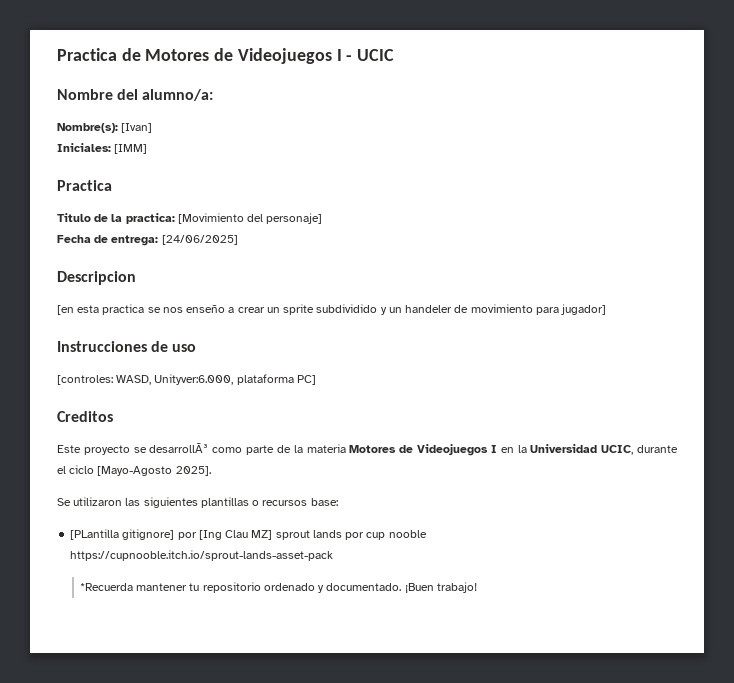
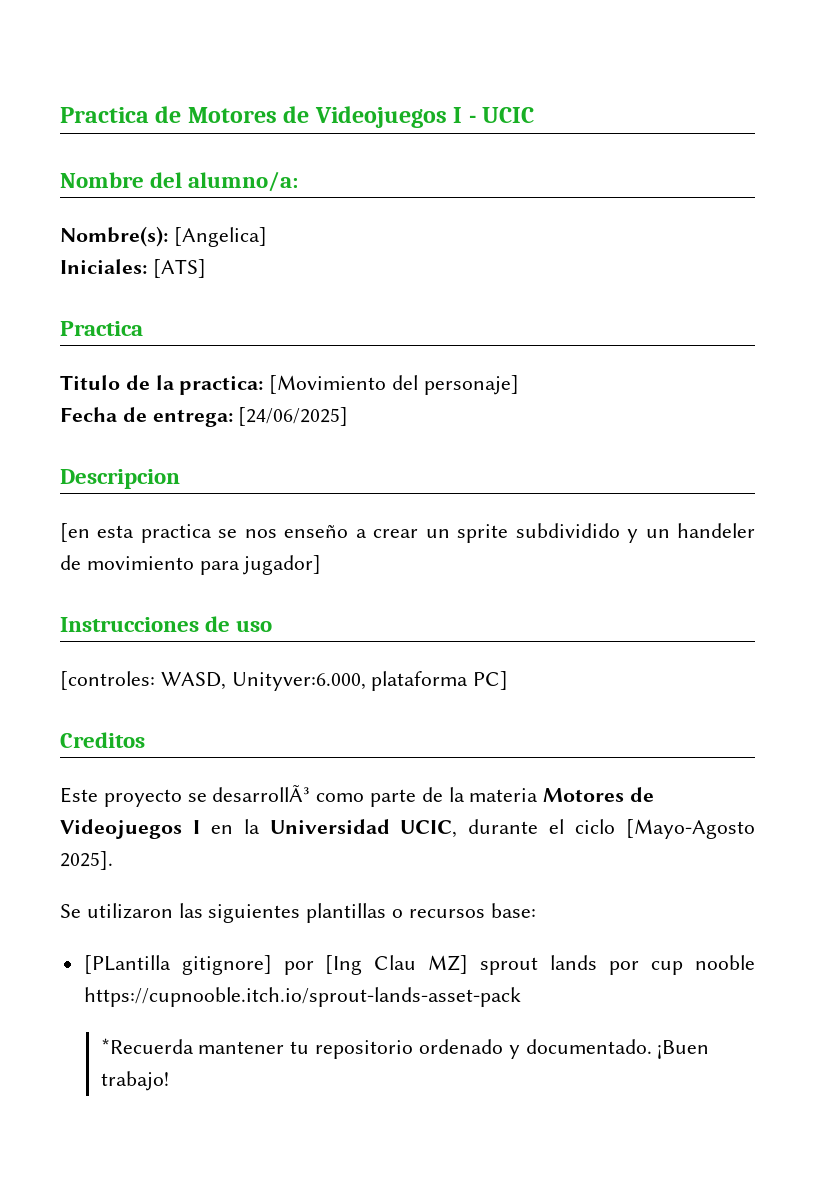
[121,123,153,133] [Ivan] -> [173,227,267,247] [Angelica]
[114,144,148,154] [IMM] -> [152,259,206,278] [ATS]

